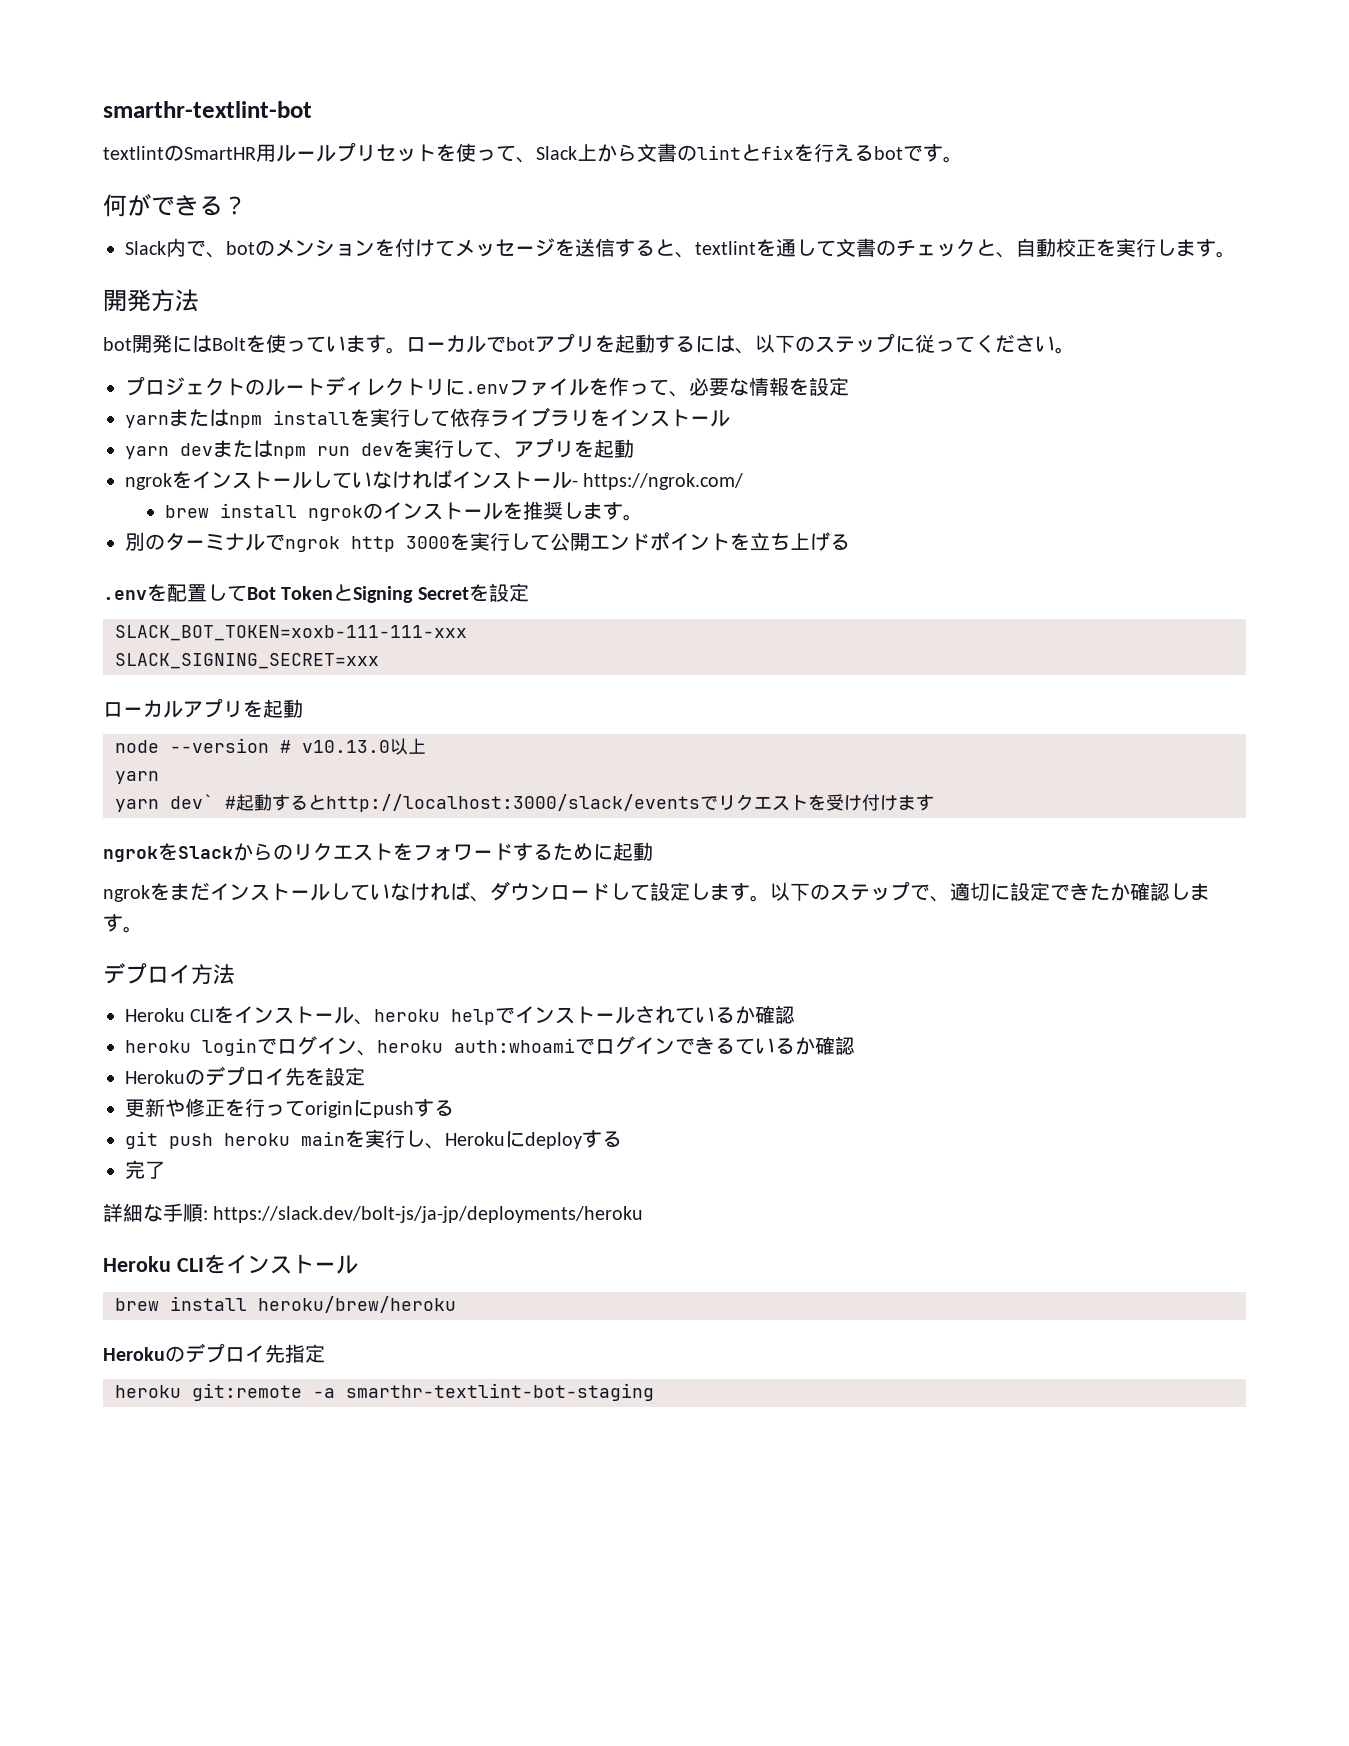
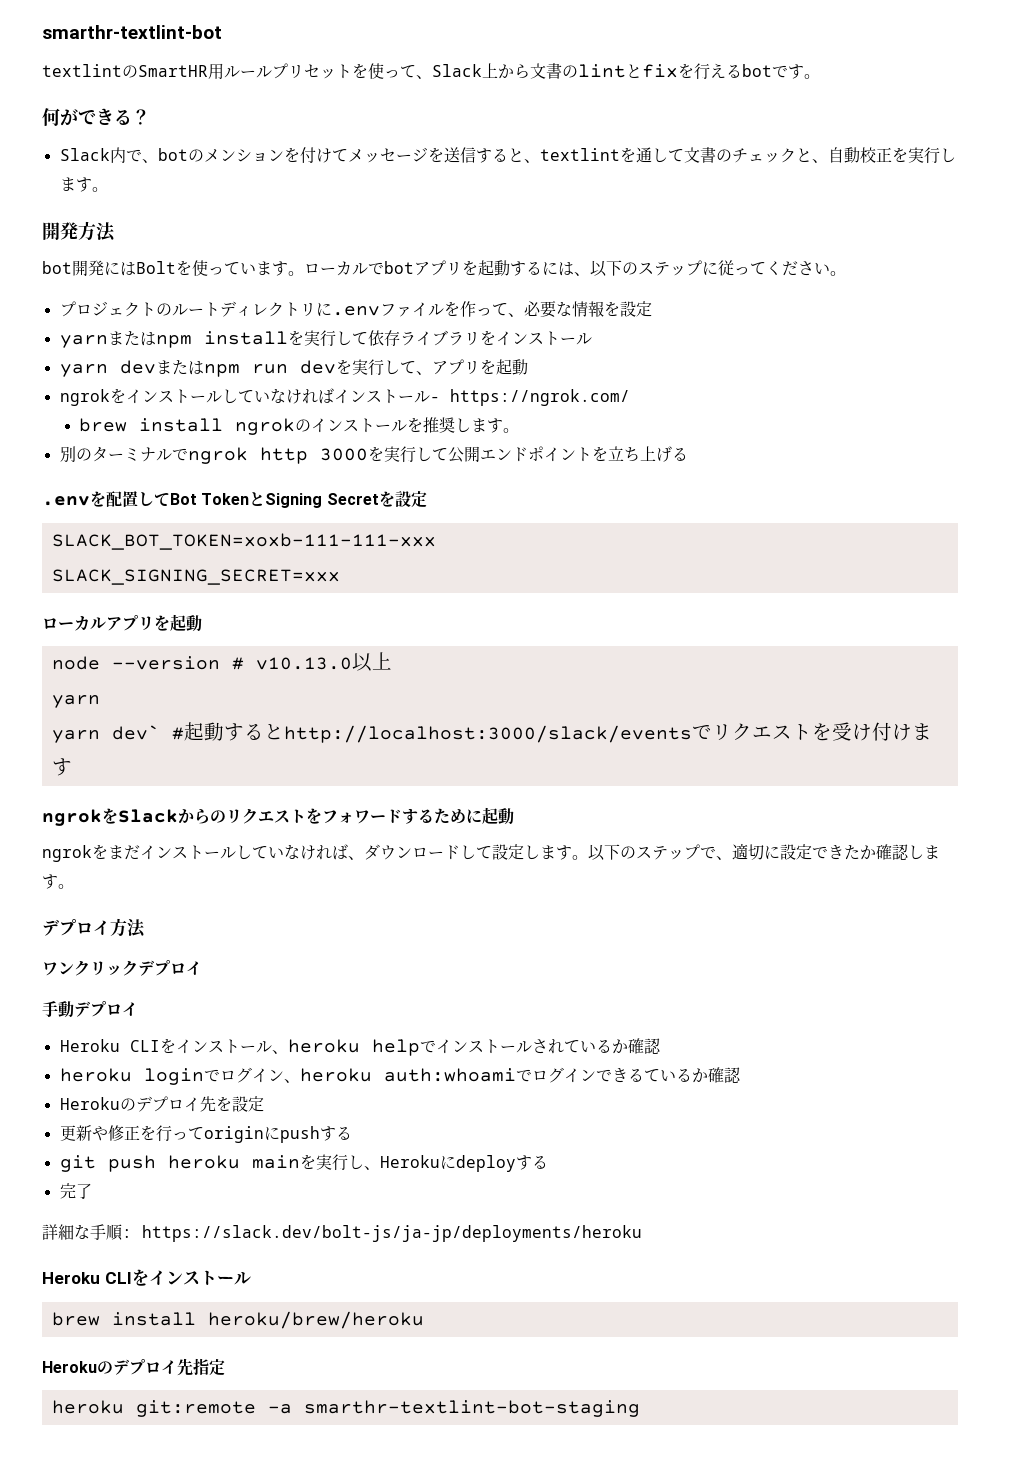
(235, 974) none -> [42,960,202,976] [42,1001,138,1018] // ワンクリックデプロイ // 手動デプロイ

